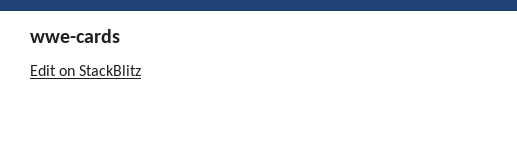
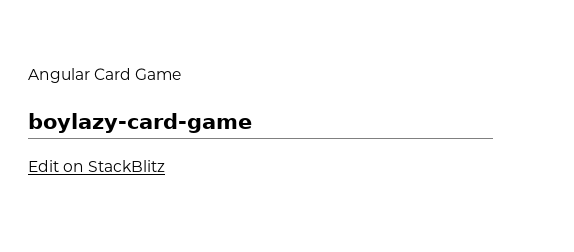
[30,29,120,43] wwe-cards -> [28,68,182,83] [28,113,252,133] Angular Card Game // boylazy-card-game

